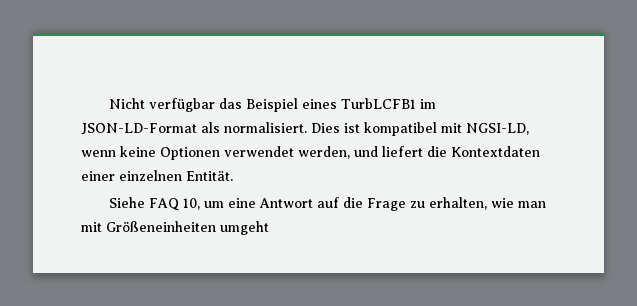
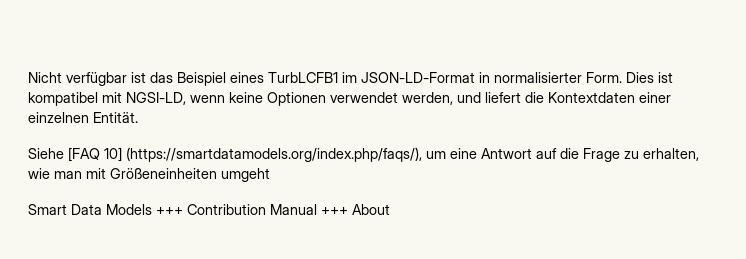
(216, 105) none -> [131,72,146,83] ist
[201,122,307,133] als normalisiert. -> [479,72,622,83] in normalisierter Form.
[149,198,201,211] FAQ 10, -> [68,147,422,162] [FAQ 10] (https://smartdatamodels.org/index.php/faqs/),
(269, 228) none -> [28,204,390,215] // Smart Data Models +++ Contribution Manual +++ About

